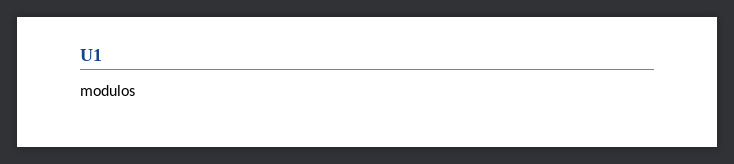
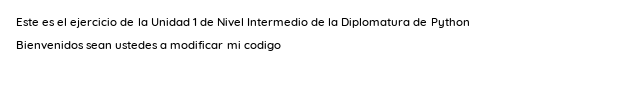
[80,49,102,61] [80,85,135,96] U1 // modulos -> [16,18,470,28] [16,41,281,51] Este es el ejercicio de la Unidad 1 de Nivel Intermedio de la Diplomatura de Python // Bienvenidos sean ustedes a modificar mi codigo

